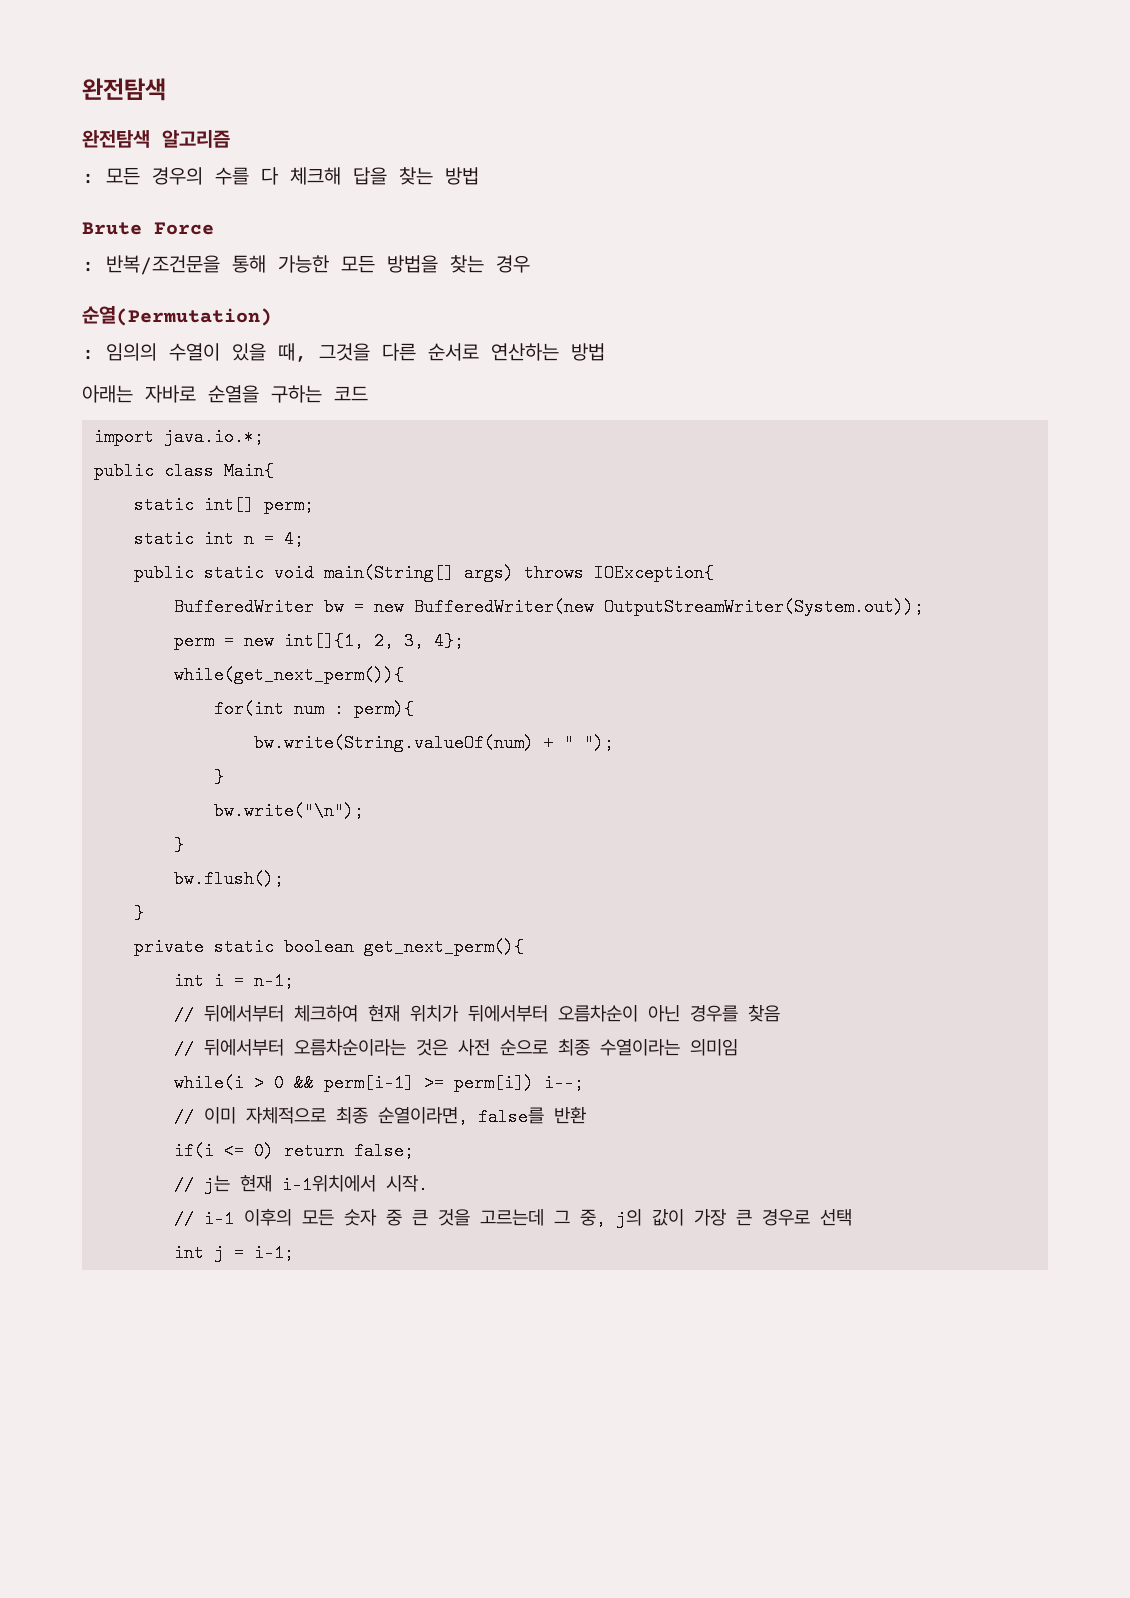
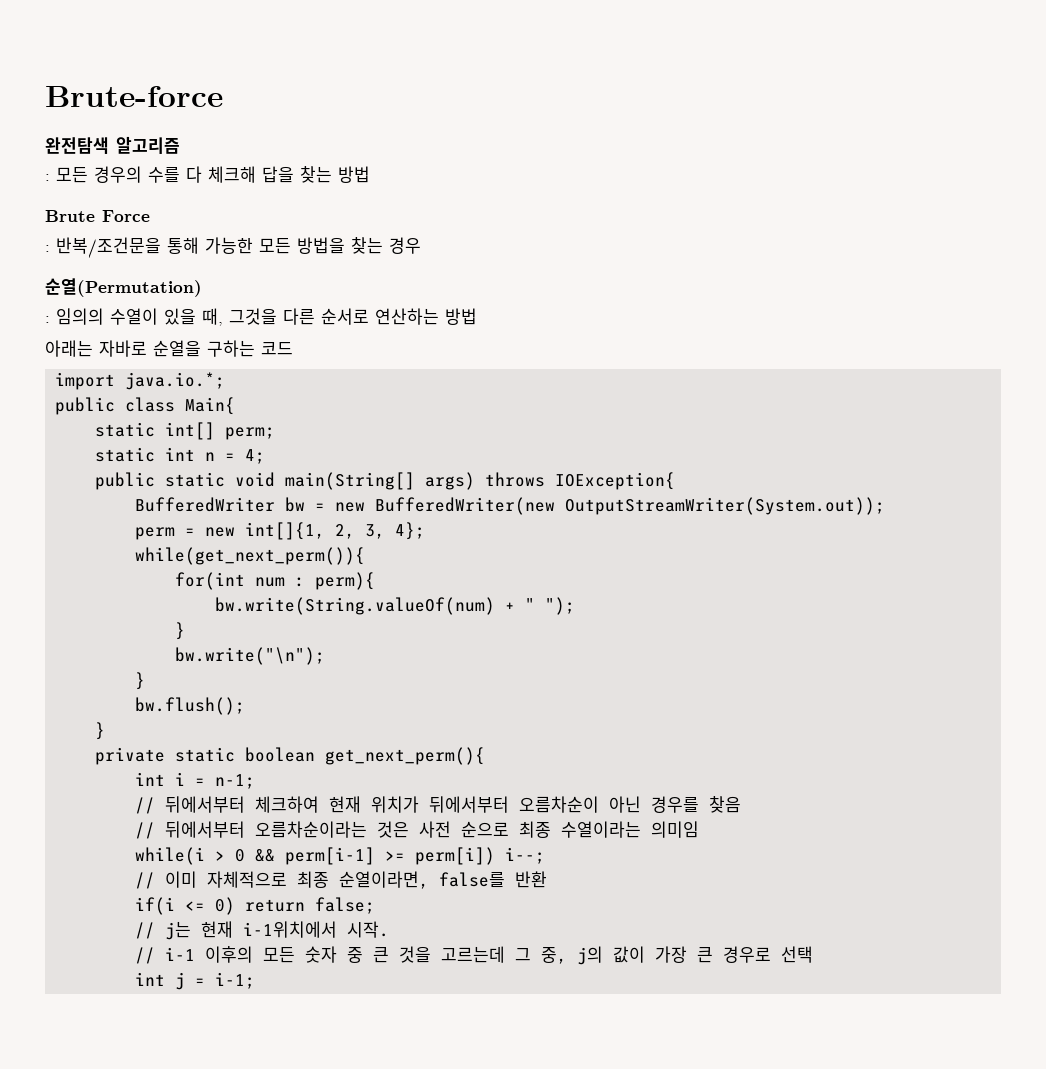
[82,78,166,101] 완전탐색 -> [45,86,223,107] Brute-force

